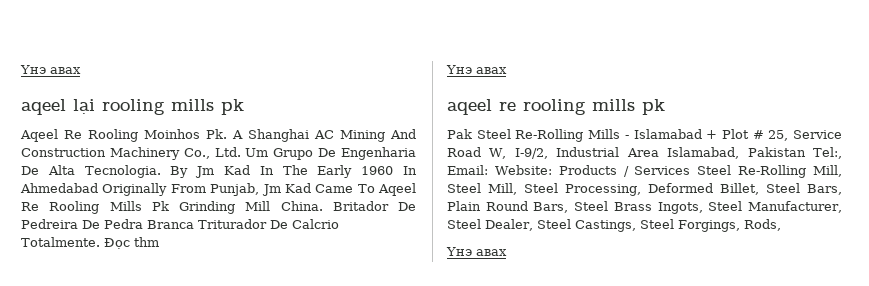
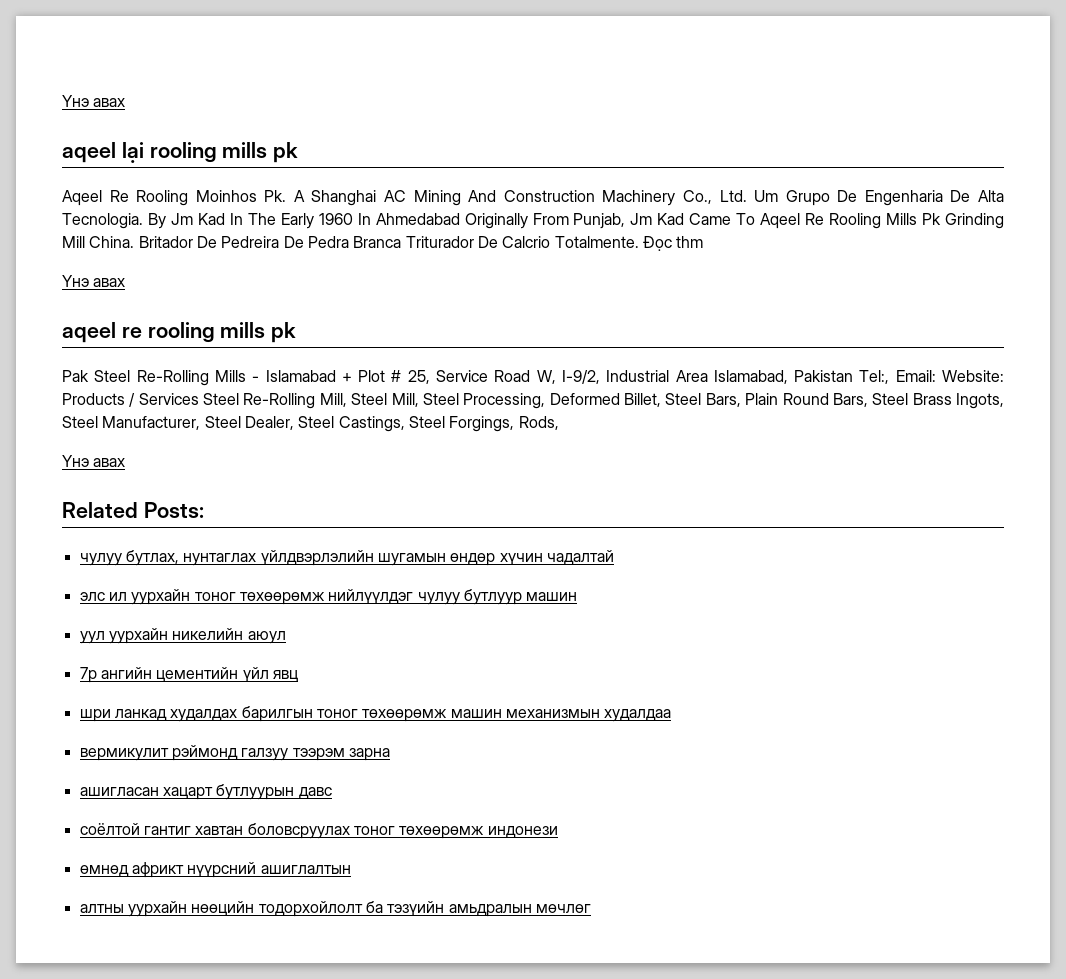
(507, 252) none -> [62,502,204,518] [79,550,614,566] [79,589,578,605] [79,628,286,644] [79,667,298,683] [79,706,672,722] [79,745,390,761] [79,784,332,800] [79,823,558,839] [79,862,351,878] [79,901,591,917] // Related Posts: // чулуу бутлах, нунтаглах үйлдвэрлэлийн шугамын өндөр хүчин чадалтай // элс ил уурхайн тоног төхөөрөмж нийлүүлдэг чулуу бутлуур машин // уул уурхайн никелийн аюул // 7р ангийн цементийн үйл явц // шри ланкад худалдах барилгын тоног төхөөрөмж машин механизмын худалдаа // вермикулит рэймонд галзуу тээрэм зарна // ашигласан хацарт бутлуурын давс // соёлтой гантиг хавтан боловсруулах тоног төхөөрөмж индонези // өмнөд африкт нүүрсний ашиглалтын // алтны уурхайн нөөцийн тодорхойлолт ба тэзүийн амьдралын мөчлөг

